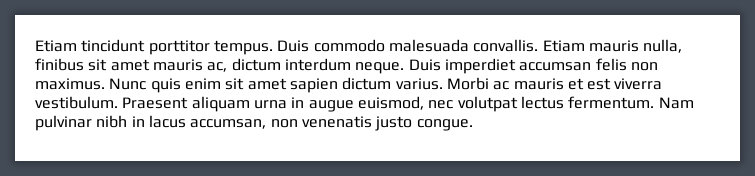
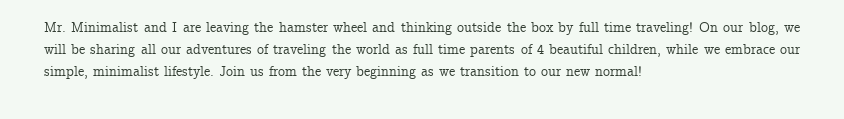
[35,39,683,55] [35,58,658,74] [35,77,663,93] [35,96,694,112] [35,115,473,131] Etiam tincidunt porttitor tempus. Duis commodo malesuada convallis. Etiam mauris nulla, finibus sit amet mauris ac, dictum interdum neque. Duis imperdiet accumsan felis non maximus. Nunc quis enim sit amet sapien dictum varius. Morbi ac mauris et est viverra vestibulum. Praesent aliquam urna in augue euismod, nec volutpat lectus fermentum. Nam pulvinar nibh in lacus accumsan, non venenatis justo congue. -> [44,22,801,35] [44,44,801,57] [44,66,642,79] Mr. Minimalist and I are leaving the hamster wheel and thinking outside the box by full time traveling! On our blog, we will be sharing all our adventures of traveling the world as full time parents of 4 beautiful children, while we embrace our simple, minimalist lifestyle. Join us from the very beginning as we transition to our new normal!

